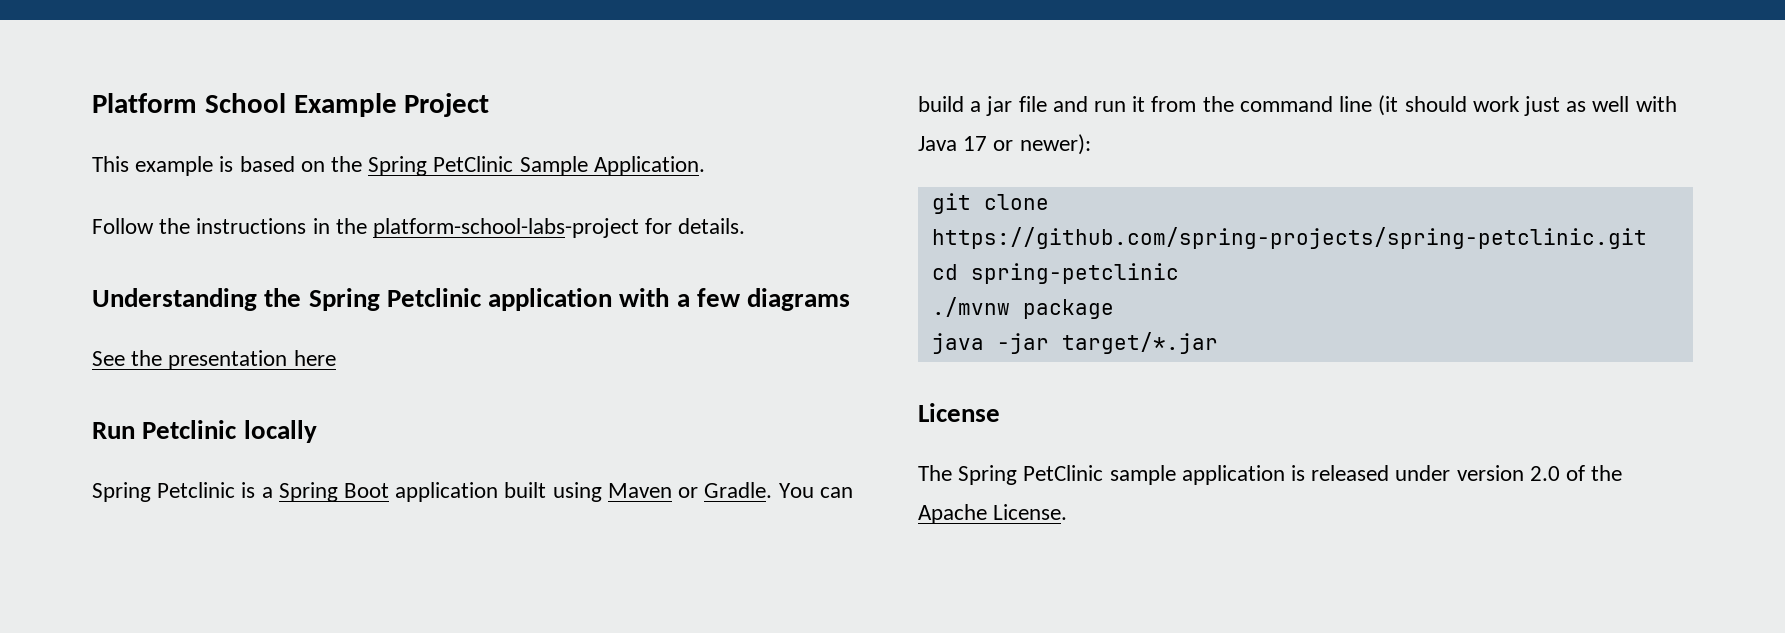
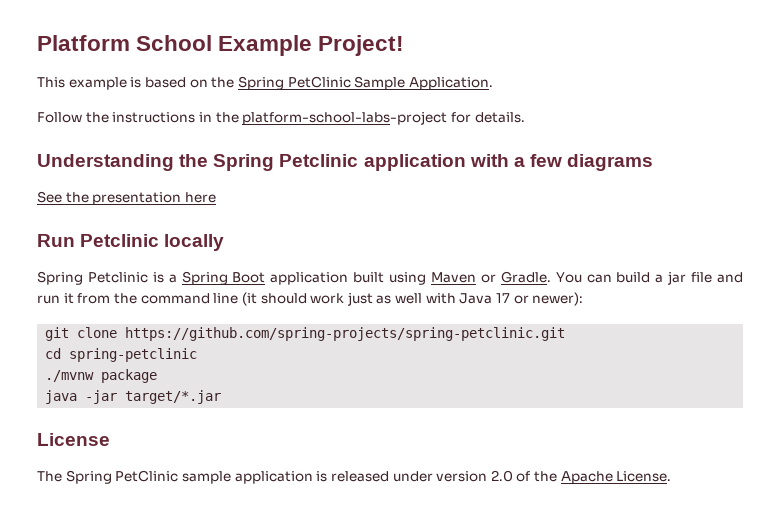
[404,93,490,117] Project -> [318,35,405,56] Project!

